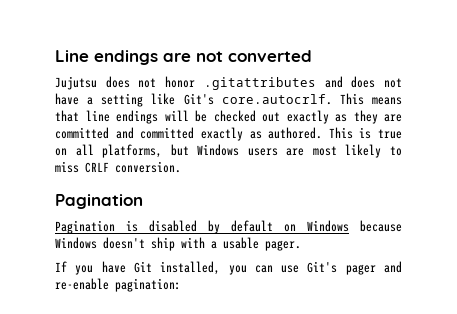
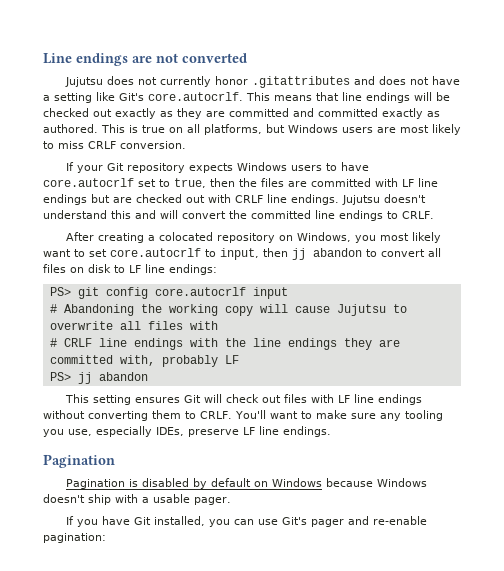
(157, 83) none -> [159,76,211,87] currently
(181, 167) none -> [65,162,369,173] [43,178,438,188] [43,194,426,205] [43,210,434,221] [65,232,441,243] [43,248,441,260] [43,264,217,275] [49,287,288,299] [49,304,407,316] [49,321,218,330] [49,338,400,350] [49,355,239,367] [49,372,148,384] [64,394,422,405] [43,410,443,421] [43,426,331,437] // If your Git repository expects Windows users to have core.autocrlf set to true, then the files are committed with LF line endings but are checked out with CRLF line endings. Jujutsu doesn't understand this and will convert the committed line endings to CRLF. // After creating a colocated repository on Windows, you most likely want to set core.autocrlf to input, then jj abandon to convert all files on disk to LF line endings: // PS> git config core.autocrlf input // # Abandoning the working copy will cause Jujutsu to overwrite all files with // # CRLF line endings with the line endings they are committed with, probably LF // PS> jj abandon // This setting ensures Git will check out files with LF line endings without converting them to CRLF. You'll want to make sure any tooling you use, especially IDEs, preserve LF line endings.

